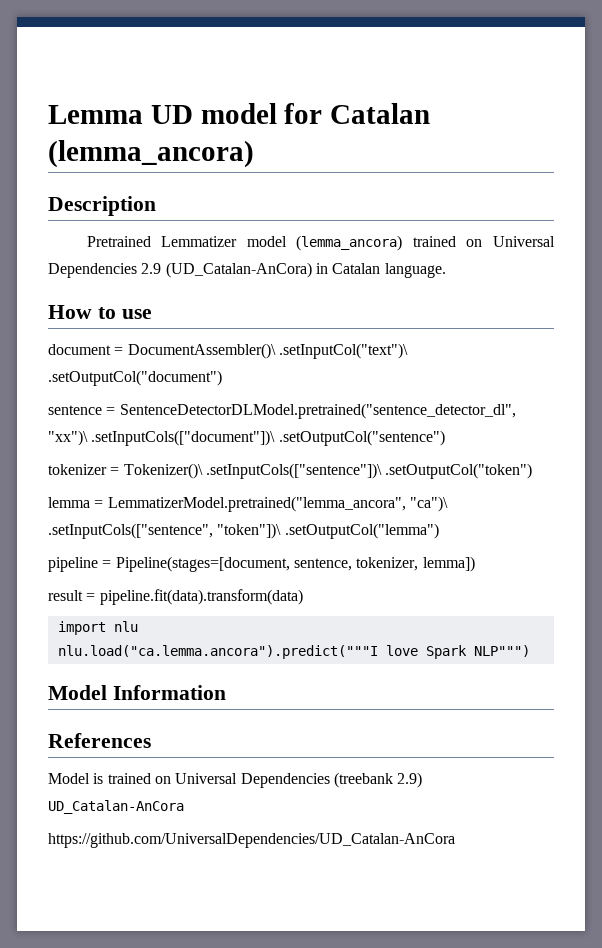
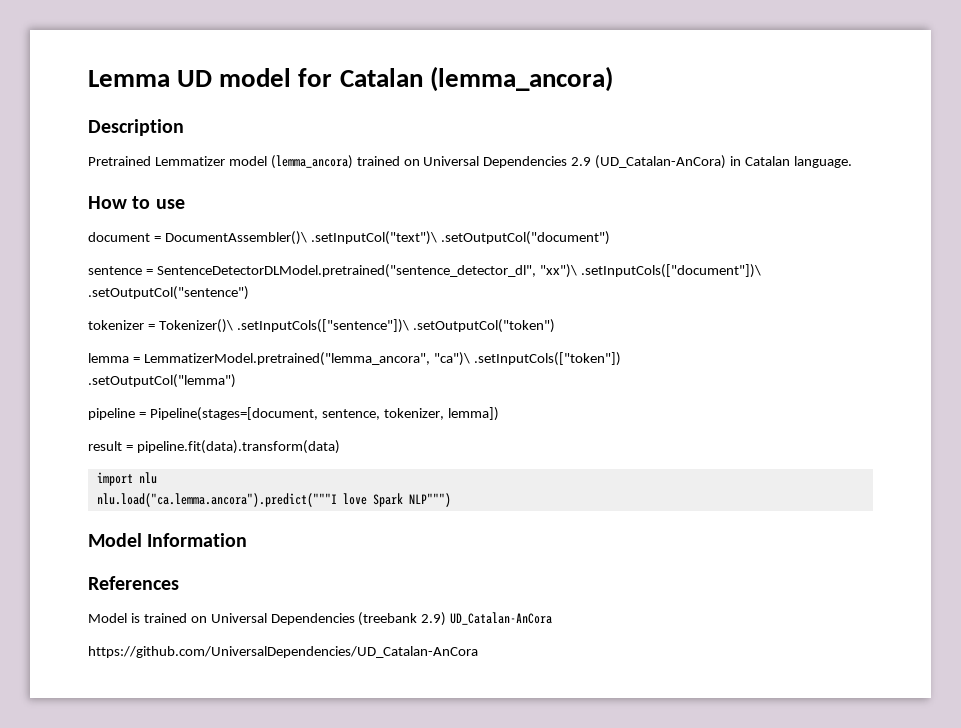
[48,523,282,539] .setInputCols(["sentence", "token"])\ -> [473,352,621,366] .setInputCols(["token"]) //

